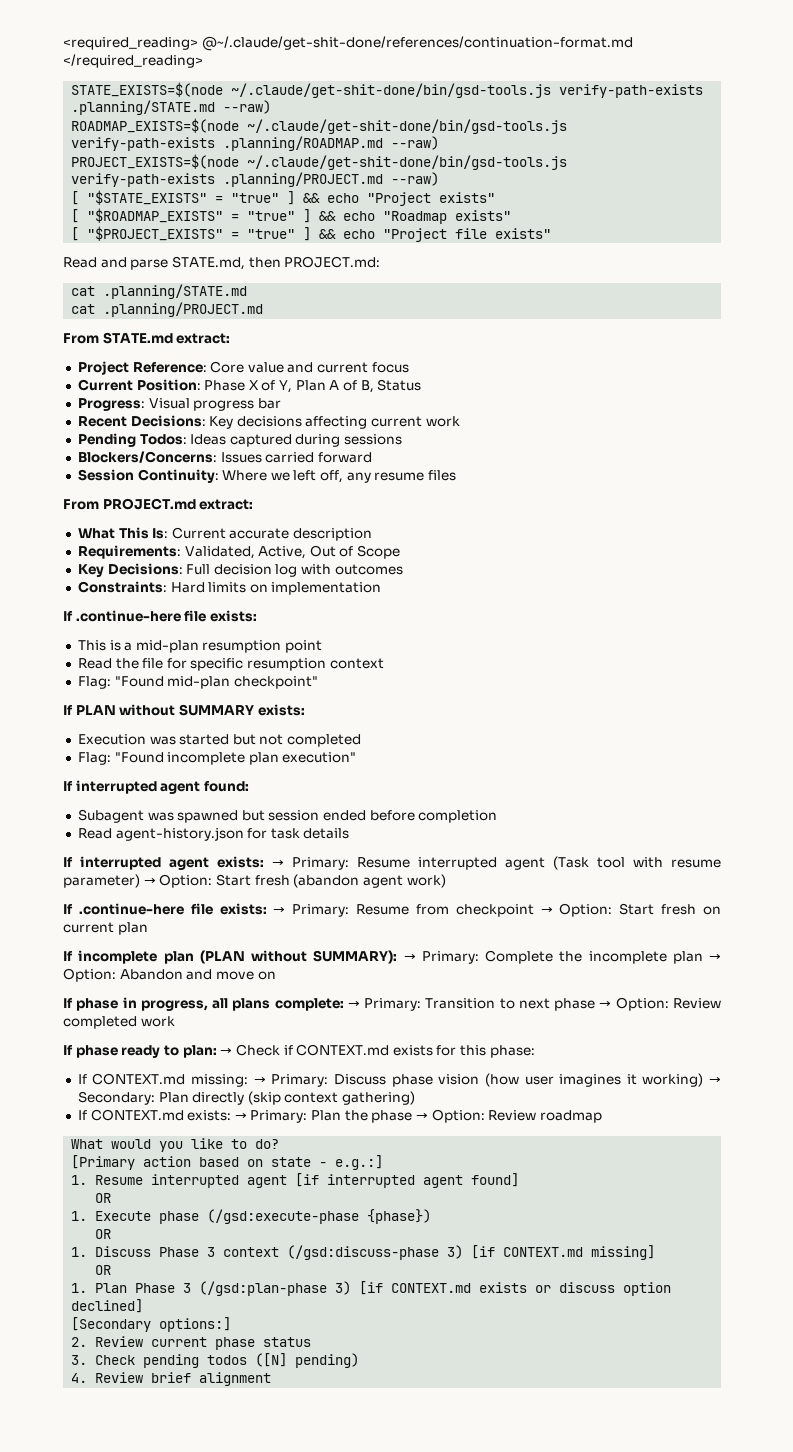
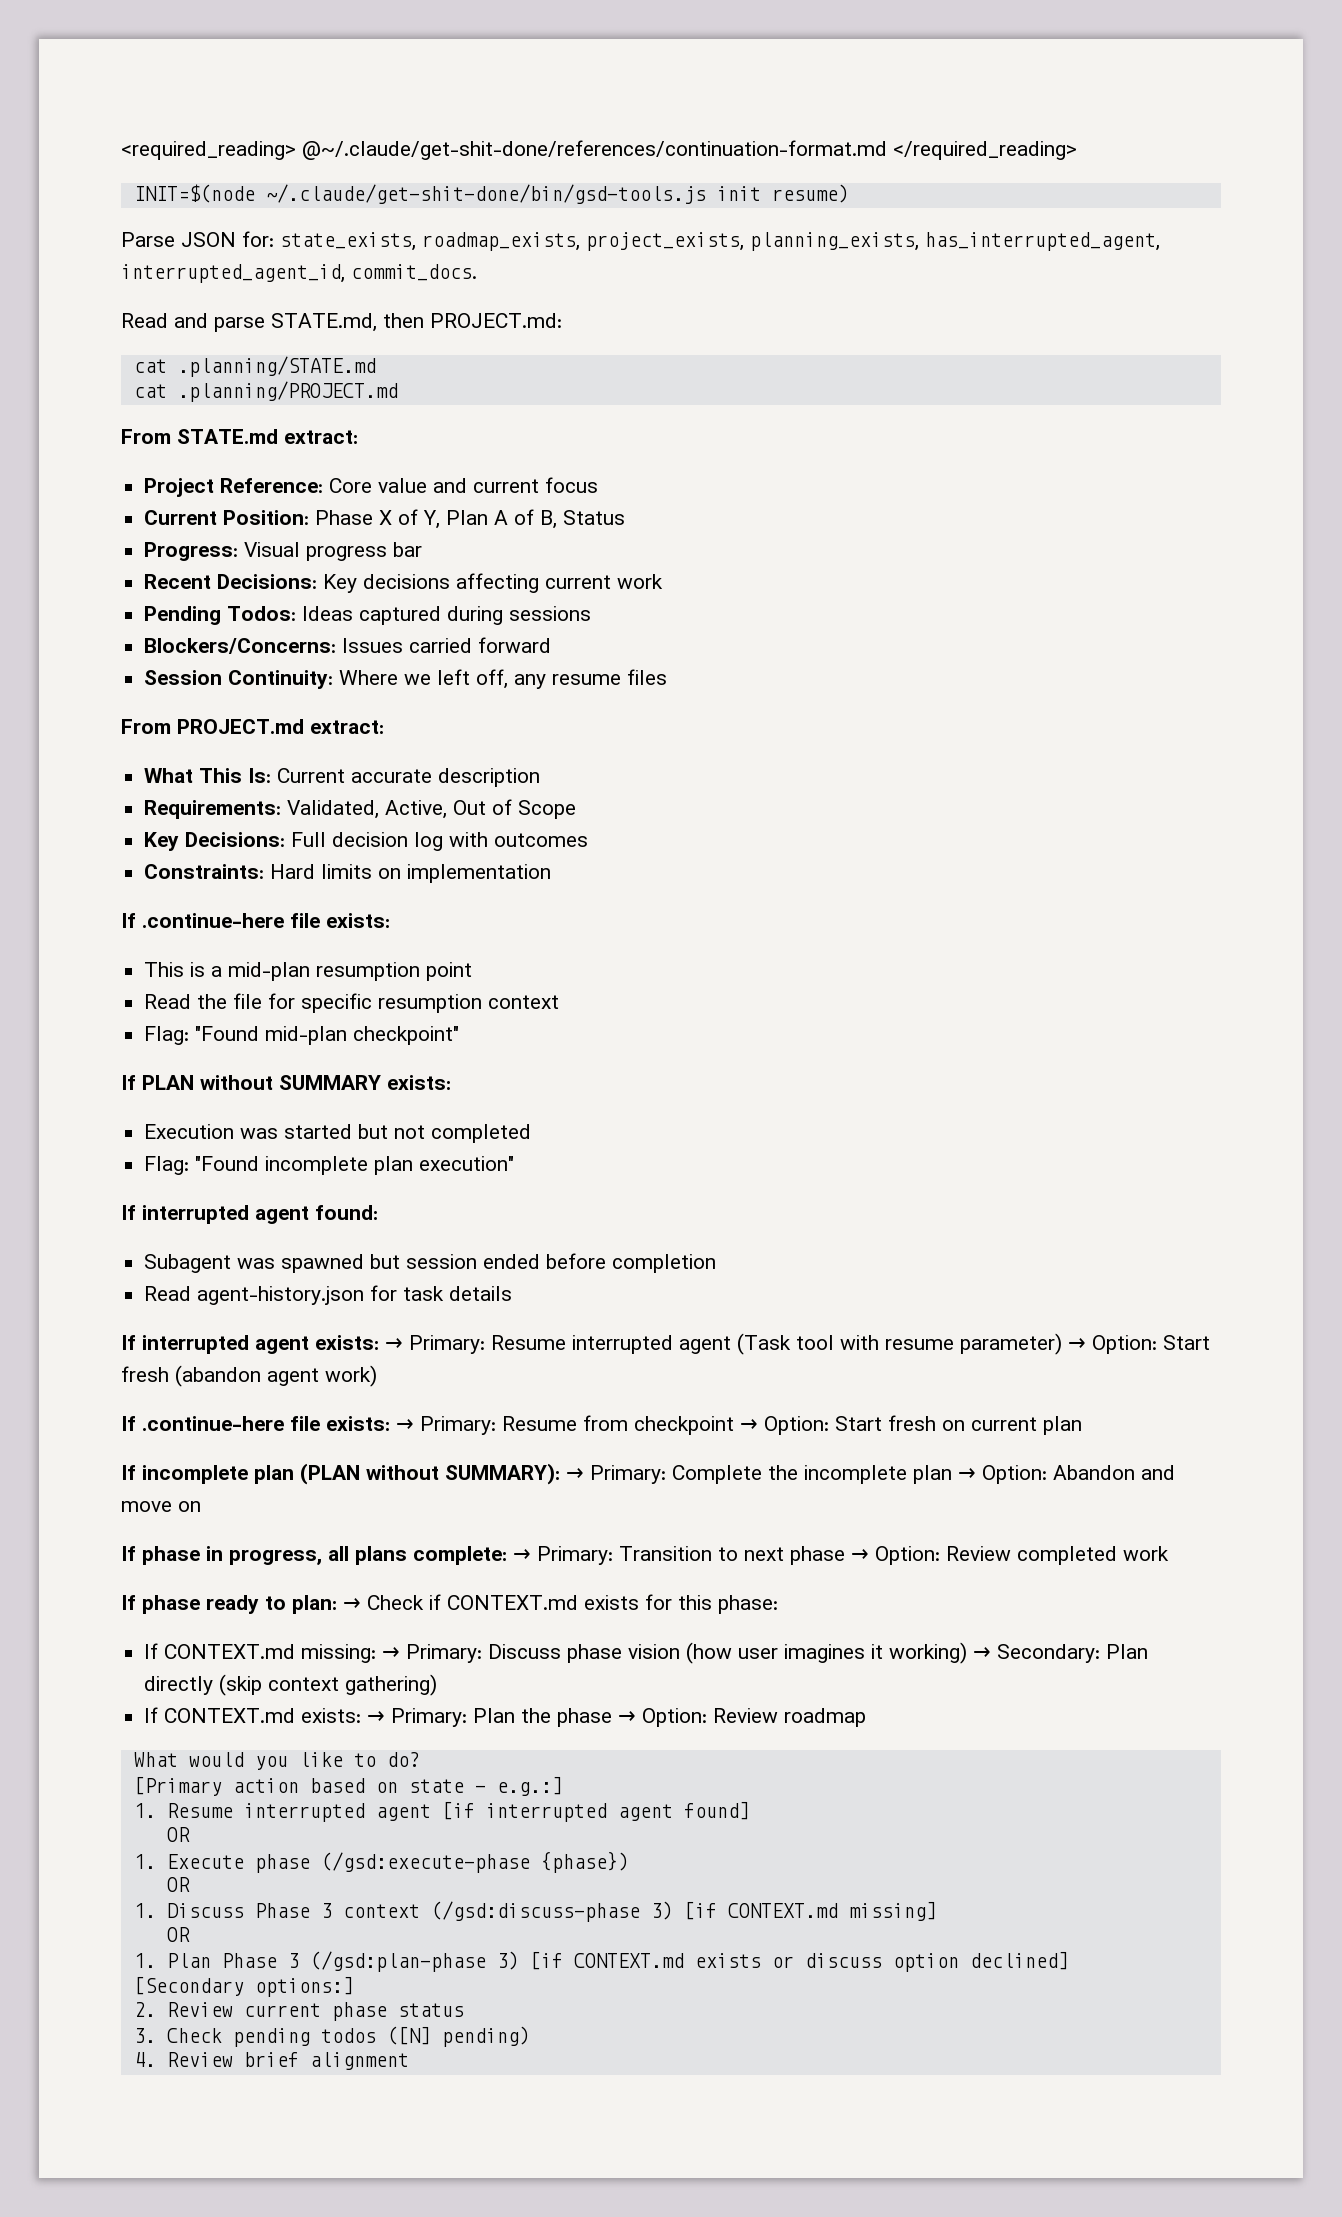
[71,82,704,98] [71,100,272,115] [71,118,568,134] [71,136,440,151] [71,154,568,170] [71,172,440,187] [71,190,496,206] [71,208,512,224] [71,226,552,242] STATE_EXISTS=$(node ~/.claude/get-shit-done/bin/gsd-tools.js verify-path-exists .planning/STATE.md --raw) // ROADMAP_EXISTS=$(node ~/.claude/get-shit-done/bin/gsd-tools.js verify-path-exists .planning/ROADMAP.md --raw) // PROJECT_EXISTS=$(node ~/.claude/get-shit-done/bin/gsd-tools.js verify-path-exists .planning/PROJECT.md --raw) // [ "$STATE_EXISTS" = "true" ] && echo "Project exists" // [ "$ROADMAP_EXISTS" = "true" ] && echo "Roadmap exists" // [ "$PROJECT_EXISTS" = "true" ] && echo "Project file exists" -> [133,184,849,204] [121,231,1160,251] [121,264,477,283] INIT=$(node ~/.claude/get-shit-done/bin/gsd-tools.js init resume) // Parse JSON for: state_exists, roadmap_exists, project_exists, planning_exists, has_interrupted_agent, interrupted_agent_id, commit_docs.

